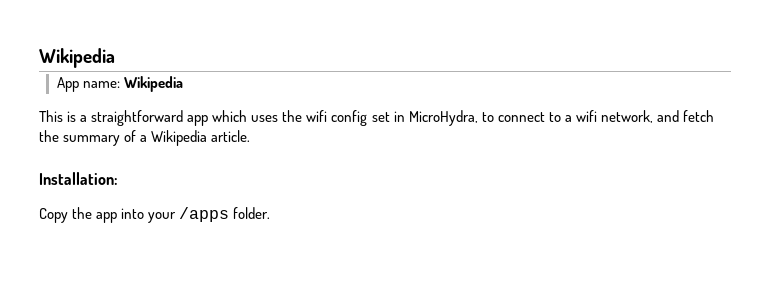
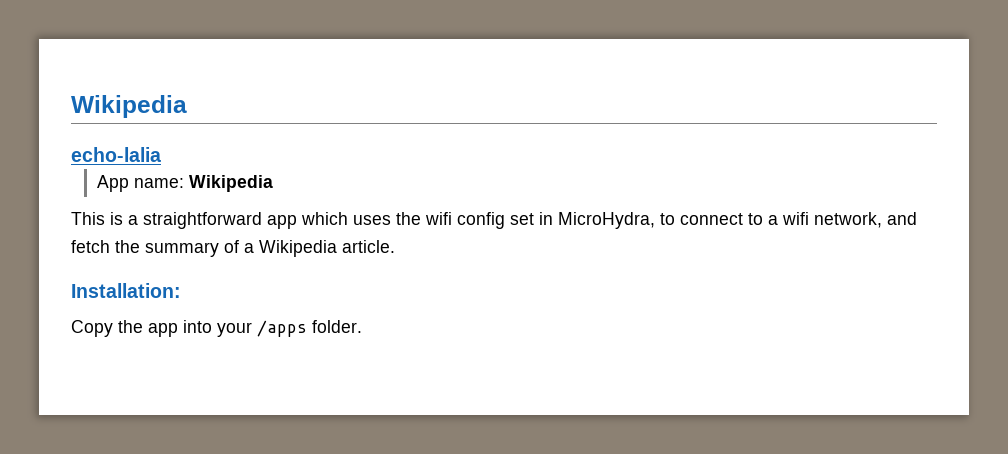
[39,48,115,68] Wikipedia -> [71,95,187,118] [71,147,161,162] Wikipedia // echo-lalia

